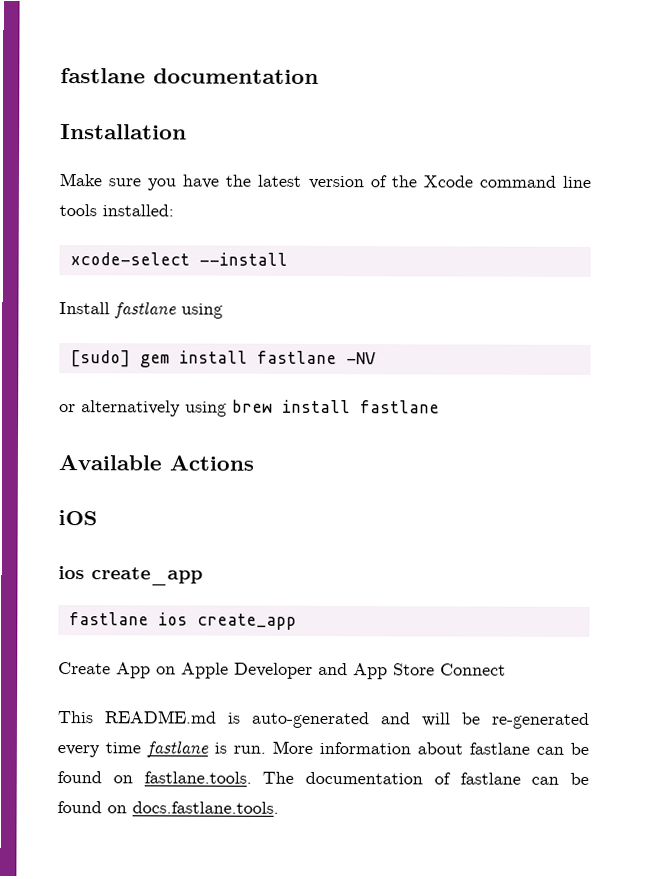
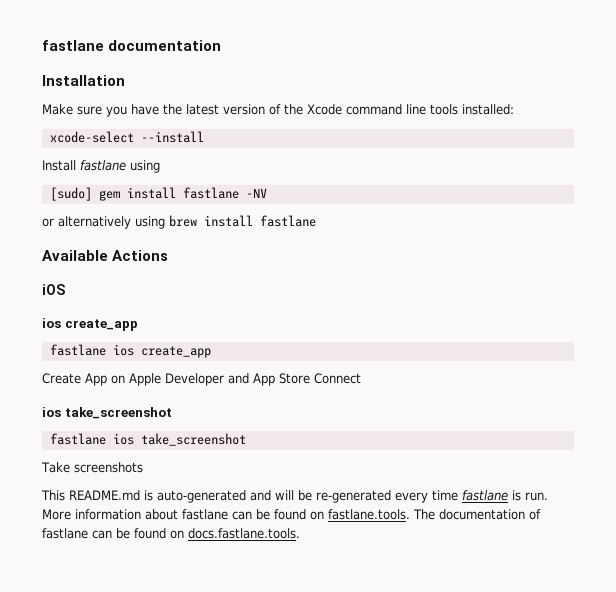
(506, 669) none -> [42,407,172,419] [49,433,246,446] [41,462,143,473] // ios take_screenshot // fastlane ios take_screenshot // Take screenshots

